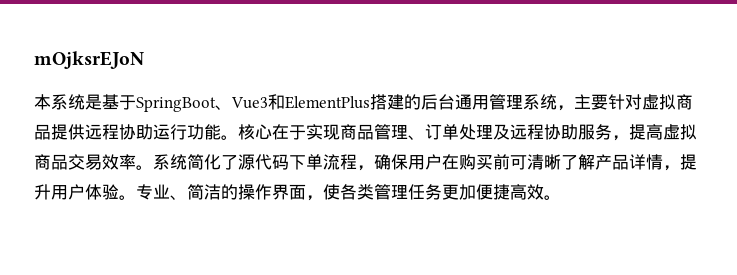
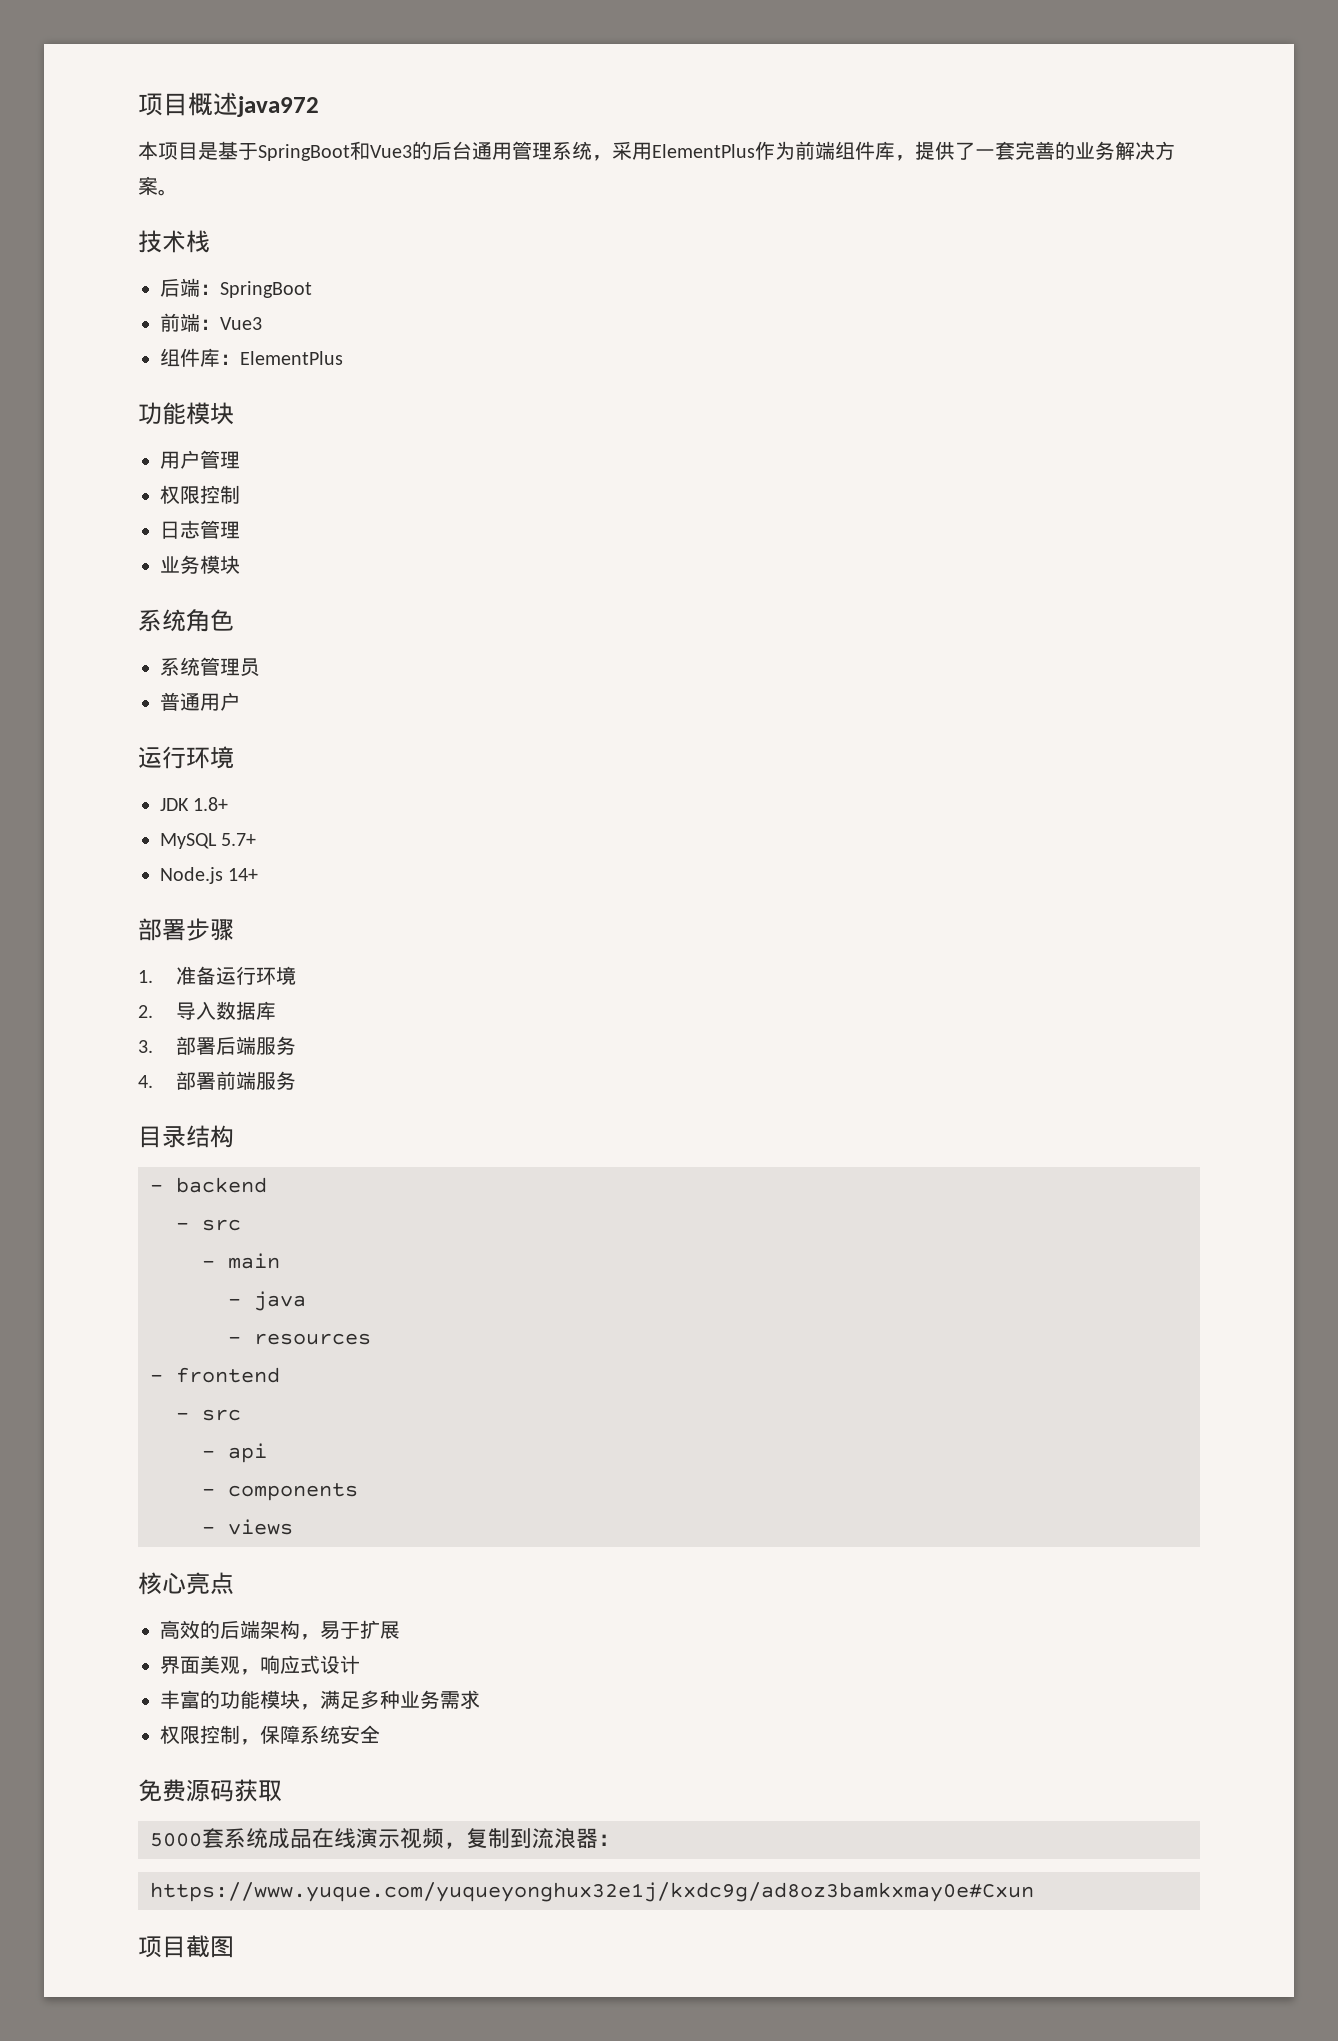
[34,51,145,69] mOjksrEJoN -> [138,92,319,117] 项目概述java972
[51,94,85,110] 系统 -> [158,142,198,160] 项目
[215,94,404,110] 、Vue3和ElementPlus搭建 -> [350,141,412,160] 和Vue3
[574,94,693,110] [34,124,697,141] [34,154,697,171] [34,184,561,201] 主要针对虚拟商品提供远程协助运行功能。核心在于实现商品管理、订单处理及远程协助服务，提高虚拟商品交易效率。系统简化了源代码下单流程，确保用户在购买前可清晰了解产品详情，提升用户体验。专业、简洁的操作界面，使各类管理任务更加便捷高效。 -> [612,141,1175,161] [138,176,178,196] [138,230,210,253] [160,278,312,298] [160,313,262,332] [160,348,343,367] [138,402,234,425] [160,450,240,469] [160,485,240,504] [160,520,240,539] [160,555,240,574] [138,609,234,632] [160,657,260,677] [160,692,240,711] [138,746,234,769] [160,797,229,811] [160,833,257,849] [160,867,259,884] [138,918,234,941] [138,966,296,985] [138,1001,276,1020] [138,1036,296,1055] [138,1071,296,1090] [138,1125,234,1148] [150,1177,267,1193] [176,1219,241,1231] [202,1253,280,1269] [228,1291,306,1311] [228,1333,371,1345] [150,1367,280,1383] [176,1409,241,1421] [202,1443,267,1463] [202,1483,358,1501] [202,1519,293,1535] [138,1572,234,1595] [160,1620,400,1640] [160,1655,360,1675] [160,1690,480,1710] [160,1725,380,1745] [138,1779,282,1802] [150,1828,620,1849] [150,1882,1034,1902] [138,1935,234,1958] 采用ElementPlus作为前端组件库，提供了一套完善的业务解决方案。 // 技术栈 // 后端：SpringBoot // 前端：Vue3 // 组件库：ElementPlus // 功能模块 // 用户管理 // 权限控制 // 日志管理 // 业务模块 // 系统角色 // 系统管理员 // 普通用户 // 运行环境 // JDK 1.8+ // MySQL 5.7+ // Node.js 14+ // 部署步骤 // 1.准备运行环境 // 2.导入数据库 // 3.部署后端服务 // 4.部署前端服务 // 目录结构 // - backend // - src // - main // - java // - resources // - frontend // - src // - api // - components // - views // 核心亮点 // 高效的后端架构，易于扩展 // 界面美观，响应式设计 // 丰富的功能模块，满足多种业务需求 // 权限控制，保障系统安全 // 免费源码获取 // 5000套系统成品在线演示视频，复制到流浪器： // https://www.yuque.com/yuqueyonghux32e1j/kxdc9g/ad8oz3bamkxmay0e#Cxun // 项目截图

